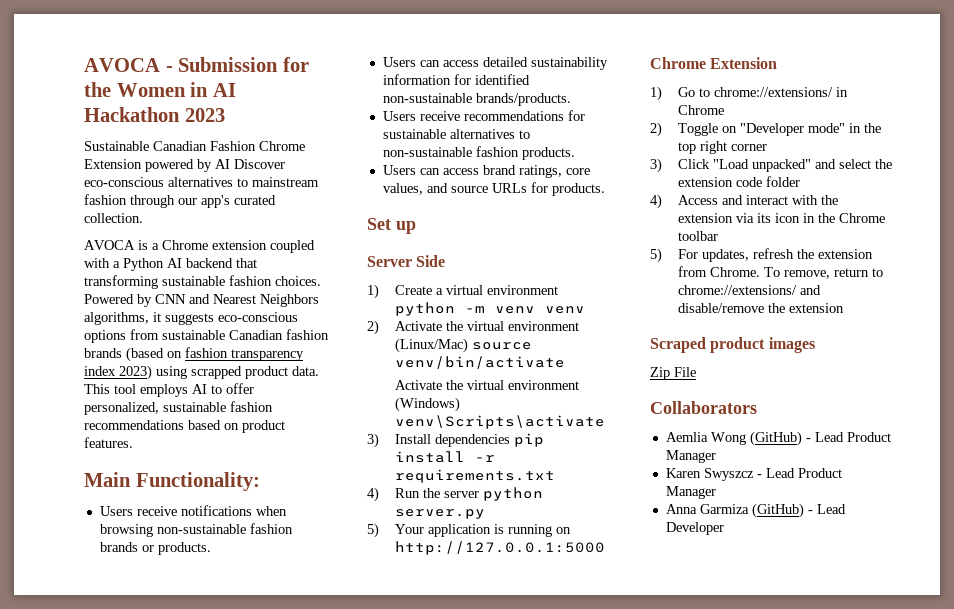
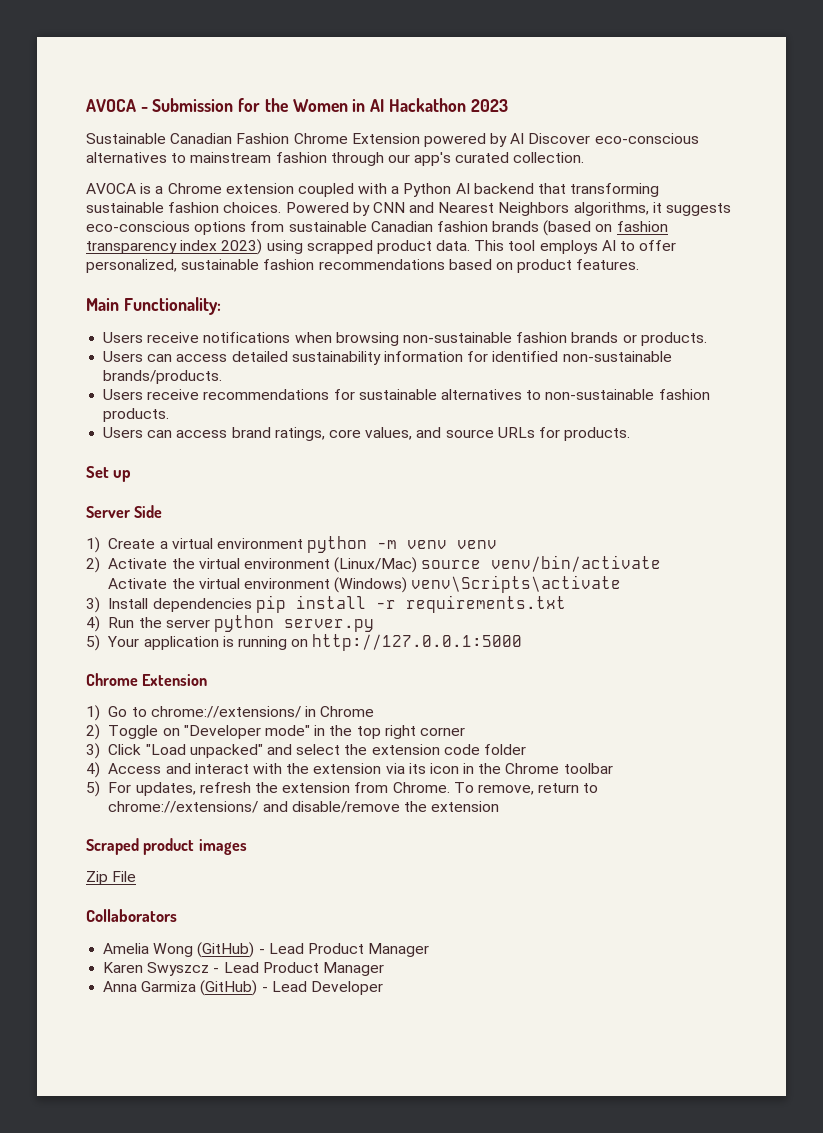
[665,432,708,442] Aemlia -> [103,943,150,954] Amelia

